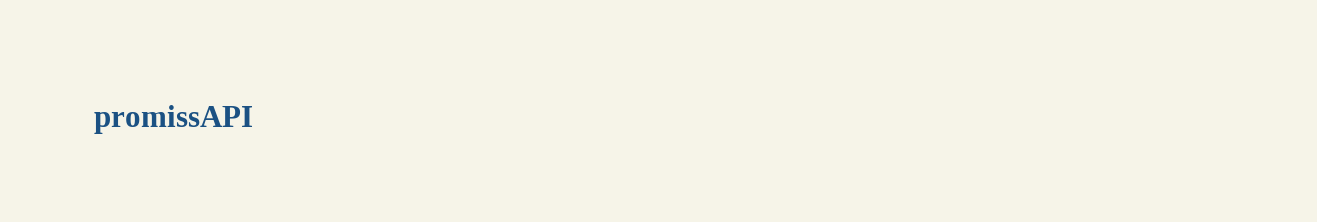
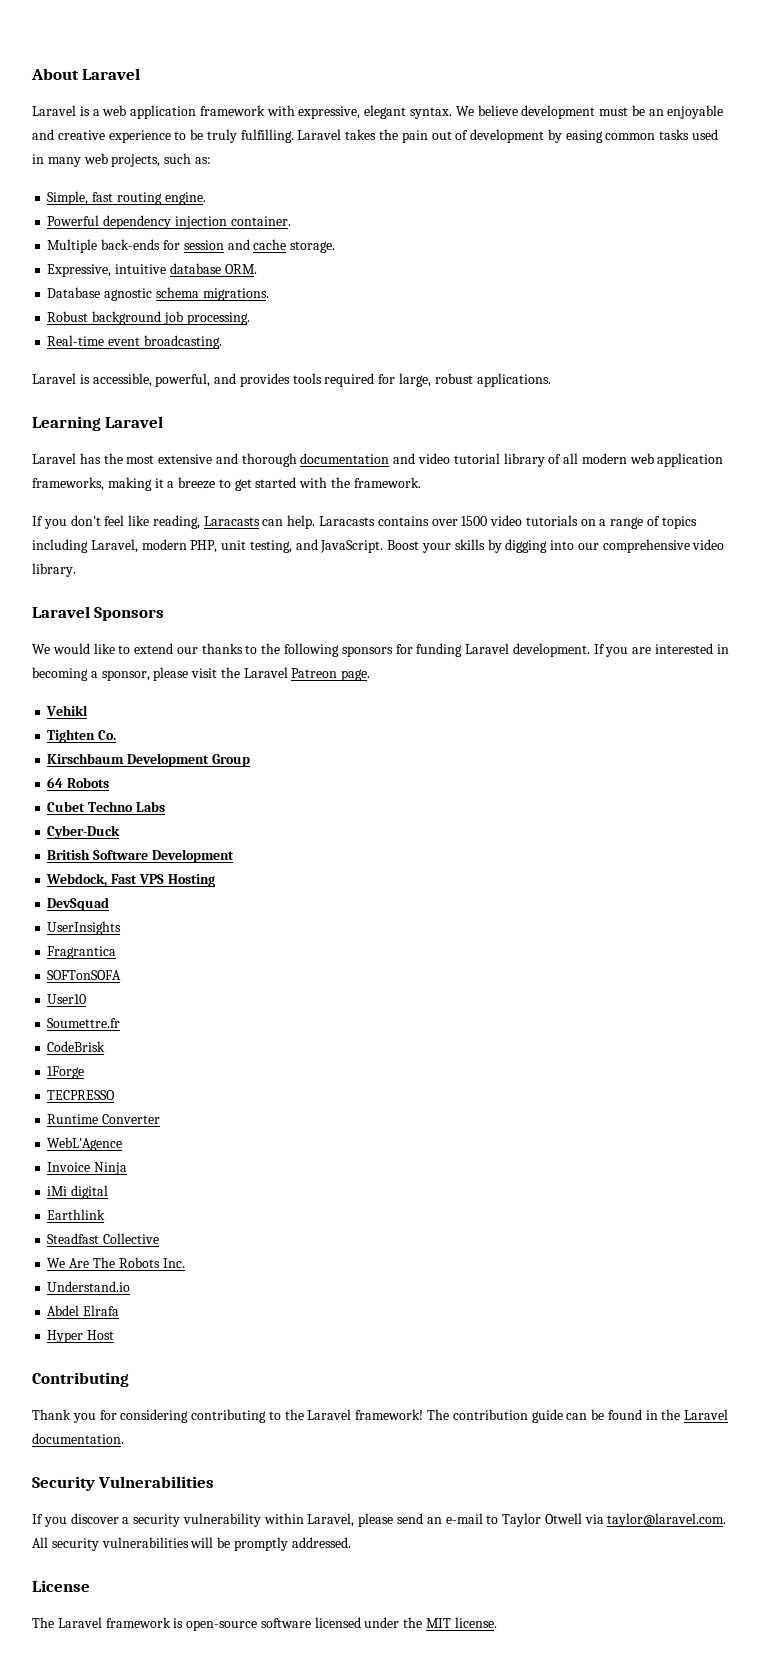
[94,105,253,134] promissAPI -> [31,68,141,80] [32,105,724,119] [32,129,719,143] [32,153,211,167] [47,191,206,205] [47,215,291,229] [47,239,336,253] [47,263,257,277] [47,287,269,301] [47,311,250,325] [47,335,222,349] [32,373,551,387] [32,416,164,431] [32,453,724,467] [32,477,421,491] [32,515,697,529] [32,539,725,553] [32,563,76,577] [32,606,165,621] [32,643,729,657] [32,667,371,681] [46,705,89,716] [47,729,117,743] [47,753,250,767] [47,777,110,788] [47,801,165,812] [47,825,121,839] [47,849,234,863] [46,873,215,887] [47,897,110,911] [47,921,122,935] [47,946,117,959] [47,970,122,980] [47,994,87,1004] [47,1018,121,1028] [47,1041,106,1052] [47,1066,85,1079] [47,1090,116,1100] [47,1114,161,1124] [47,1137,123,1151] [47,1162,128,1175] [47,1185,109,1199] [47,1209,106,1220] [47,1233,160,1244] [47,1257,185,1268] [47,1281,131,1292] [47,1305,120,1316] [47,1330,115,1343] [32,1372,129,1387] [32,1409,729,1423] [32,1433,124,1444] [32,1476,215,1491] [32,1513,727,1527] [32,1537,351,1551] [32,1580,90,1592] [32,1617,497,1631] About Laravel // Laravel is a web application framework with expressive, elegant syntax. We believe development must be an enjoyable and creative experience to be truly fulfilling. Laravel takes the pain out of development by easing common tasks used in many web projects, such as: // Simple, fast routing engine. // Powerful dependency injection container. // Multiple back-ends for session and cache storage. // Expressive, intuitive database ORM. // Database agnostic schema migrations. // Robust background job processing. // Real-time event broadcasting. // Laravel is accessible, powerful, and provides tools required for large, robust applications. // Learning Laravel // Laravel has the most extensive and thorough documentation and video tutorial library of all modern web application frameworks, making it a breeze to get started with the framework. // If you don't feel like reading, Laracasts can help. Laracasts contains over 1500 video tutorials on a range of topics including Laravel, modern PHP, unit testing, and JavaScript. Boost your skills by digging into our comprehensive video library. // Laravel Sponsors // We would like to extend our thanks to the following sponsors for funding Laravel development. If you are interested in becoming a sponsor, please visit the Laravel Patreon page. // Vehikl // Tighten Co. // Kirschbaum Development Group // 64 Robots // Cubet Techno Labs // Cyber-Duck // British Software Development // Webdock, Fast VPS Hosting // DevSquad // UserInsights // Fragrantica // SOFTonSOFA // User10 // Soumettre.fr // CodeBrisk // 1Forge // TECPRESSO // Runtime Converter // WebL'Agence // Invoice Ninja // iMi digital // Earthlink // Steadfast Collective // We Are The Robots Inc. // Understand.io // Abdel Elrafa // Hyper Host // Contributing // Thank you for considering contributing to the Laravel framework! The contribution guide can be found in the Laravel documentation. // Security Vulnerabilities // If you discover a security vulnerability within Laravel, please send an e-mail to Taylor Otwell via taylor@laravel.com. All security vulnerabilities will be promptly addressed. // License // The Laravel framework is open-source software licensed under the MIT license.

